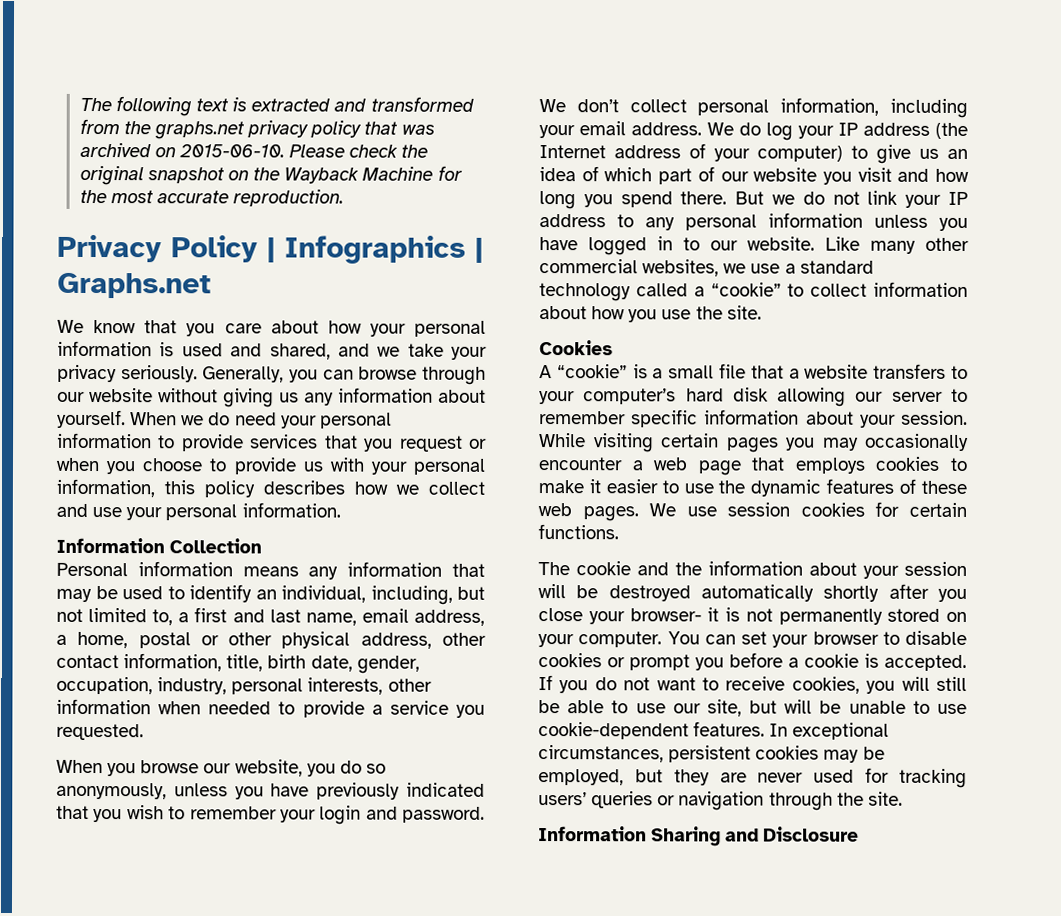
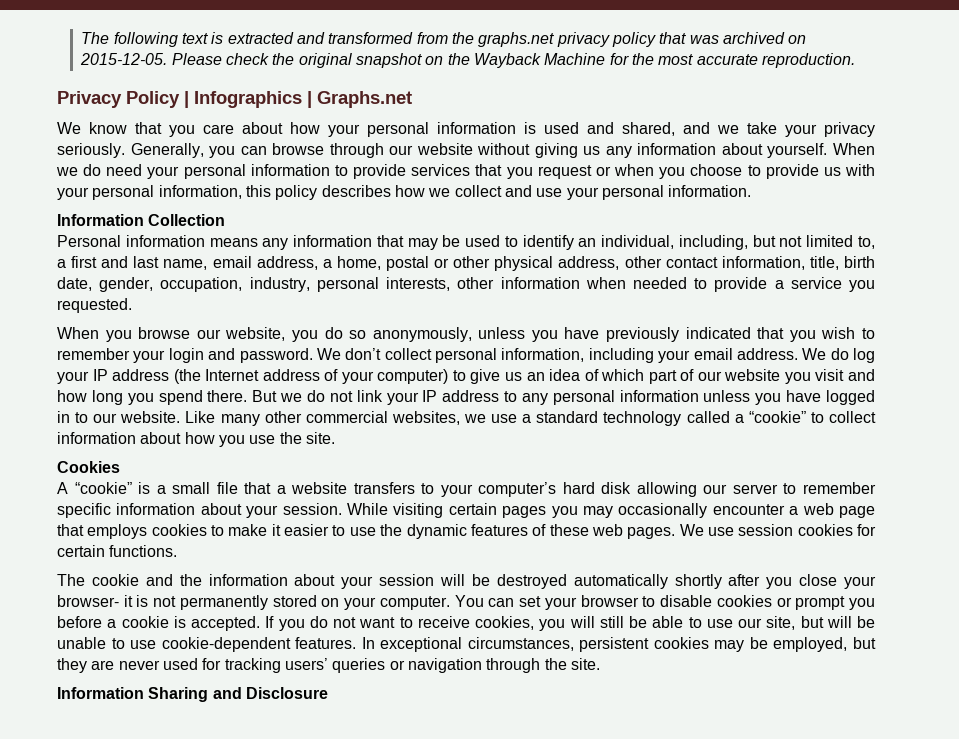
[178,144,285,158] 2015-06-10. -> [80,53,168,65] 2015-12-05.

